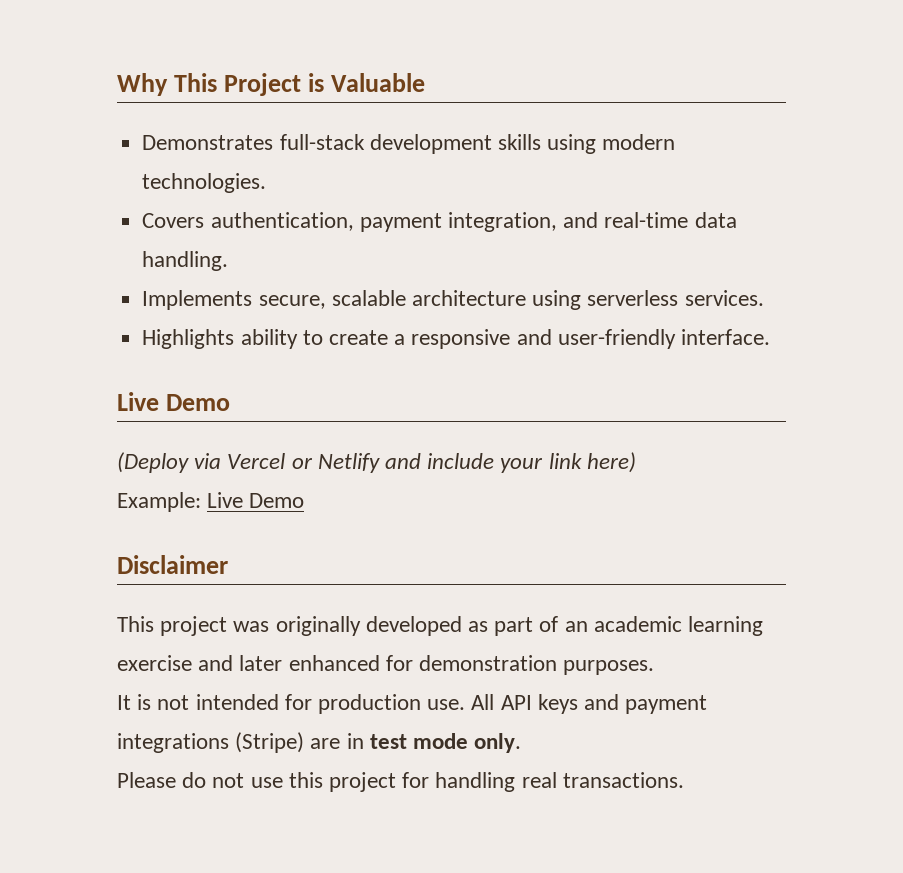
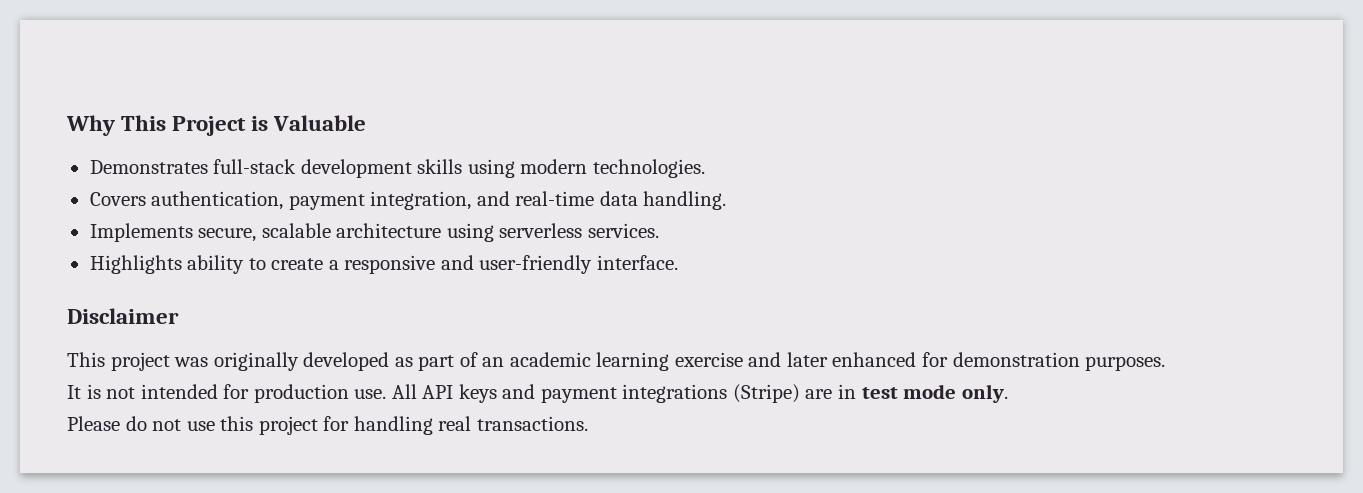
[117,392,230,411] [117,452,636,473] [117,492,305,512] // Live Demo // (Deploy via Vercel or Netlify and include your link here) // Example: Live Demo -> (678, 262) none

